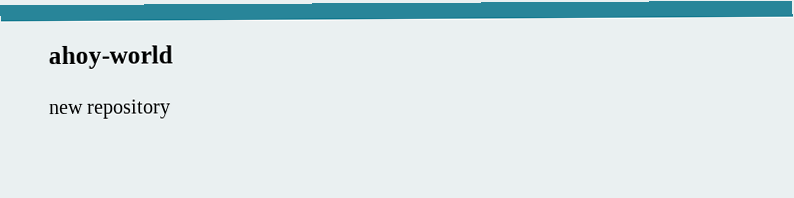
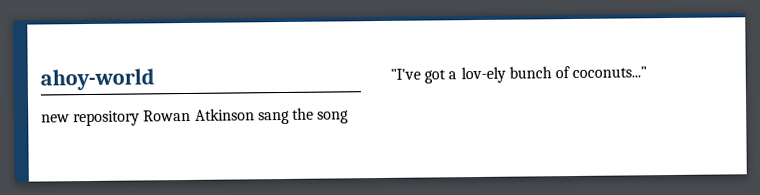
(172, 109) none -> [143,107,350,125] [390,66,648,84] Rowan Atkinson sang the song "I've got a lov-ely bunch of coconuts..."

